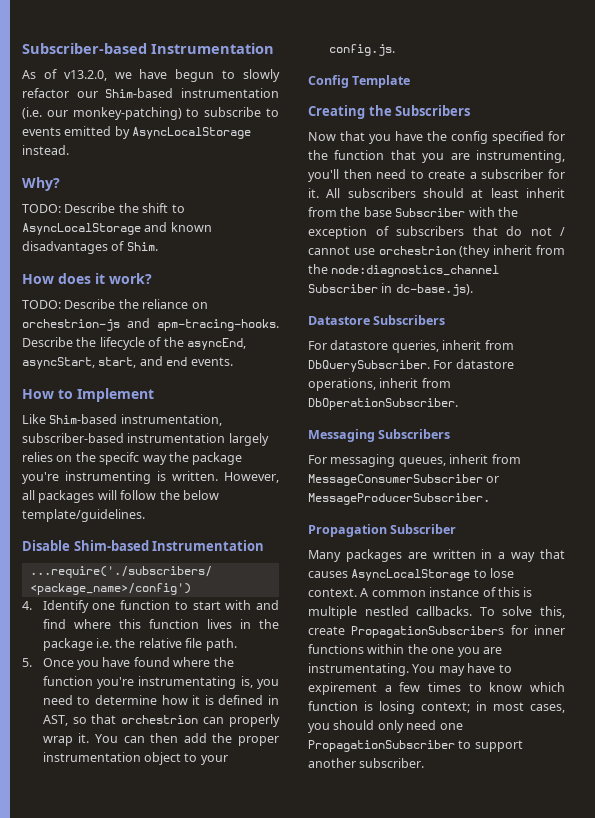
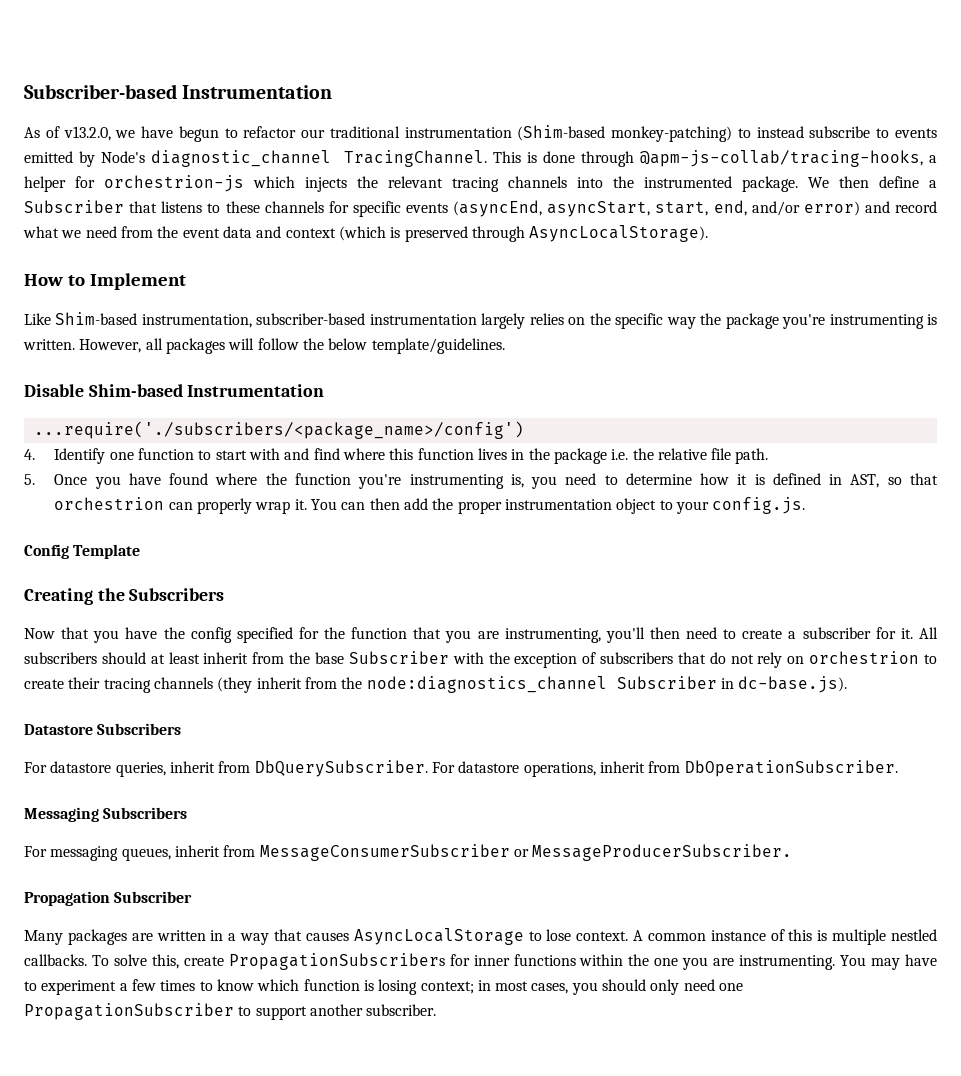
[243,69,280,82] slowly -> (238, 133) none
[105,88,279,98] [22,107,68,119] Shim-based instrumentation (i.e. our -> [329,125,606,141] traditional instrumentation (Shim-based
(200, 112) none -> [756,126,804,138] instead
[132,127,252,139] [22,145,69,155] [22,177,60,191] [22,203,185,213] [22,222,212,235] [22,241,158,254] [22,273,152,284] [22,299,208,309] [22,318,279,331] [22,337,246,350] [22,356,233,369] AsyncLocalStorage instead. // Why? // TODO: Describe the shift to AsyncLocalStorage and known disadvantages of Shim. // How does it work? // TODO: Describe the reliance on orchestrion-js and apm-tracing-hooks. Describe the lifecycle of the asyncEnd, asyncStart, start, and end events. -> [100,150,937,167] [24,175,937,192] [24,200,937,217] [23,225,709,242] Node's diagnostic_channel TracingChannel. This is done through @apm-js-collab/tracing-hooks, a helper for orchestrion-js which injects the relevant tracing channels into the instrumented package. We then define a Subscriber that listens to these channels for specific events (asyncEnd, asyncStart, start, end, and/or error) and record what we need from the event data and context (which is preserved through AsyncLocalStorage).
[99,452,140,465] specifc -> [615,313,664,329] specific
[138,676,237,689] instrumentating -> [409,474,504,489] instrumenting
[560,227,565,236] [308,246,456,255] / cannot use orchestrion -> [757,651,938,668] [24,677,213,693] rely on orchestrion to create their tracing channels
[308,663,409,676] instrumentating. -> [739,955,836,970] instrumenting.
[308,682,377,695] expirement -> [41,980,117,995] experiment

